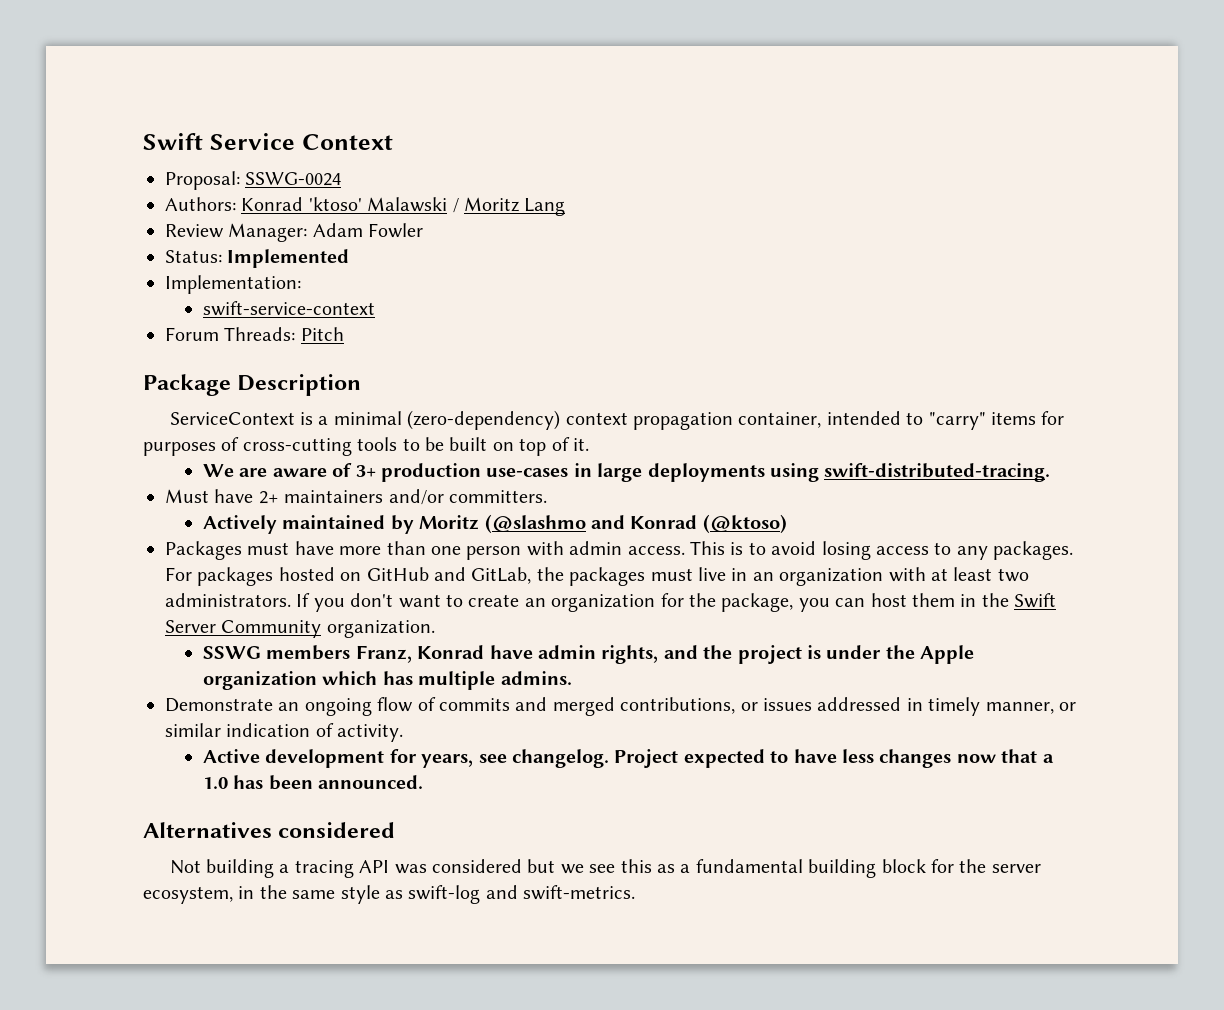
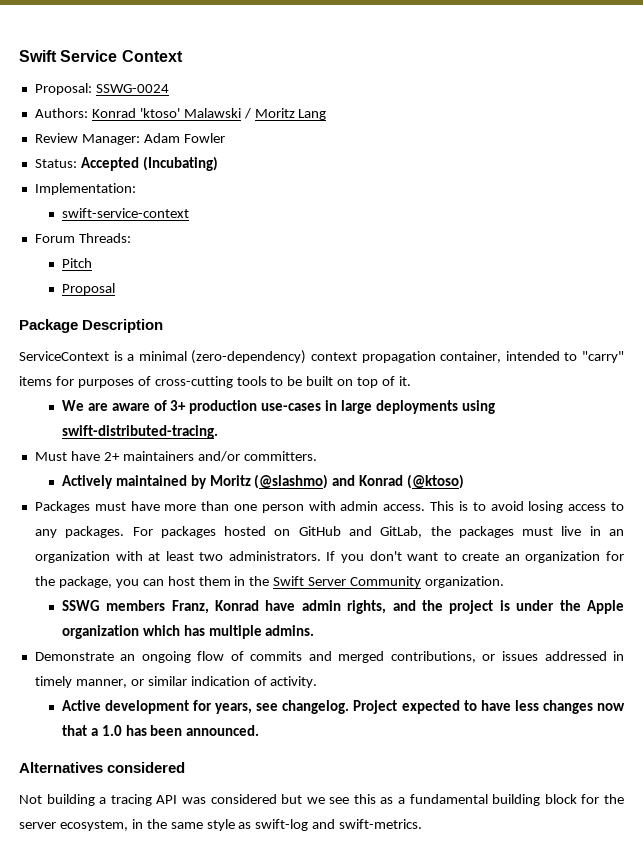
[227,249,350,268] Implemented -> [80,156,218,171] Accepted (Incubating)
(296, 334) none -> (131, 238) //
(344, 334) none -> [61,283,115,295] // Proposal
[484,514,586,534] (@slashmo -> [254,474,329,489] (@slashmo)

